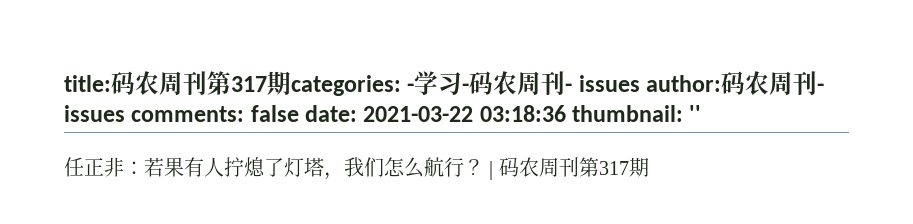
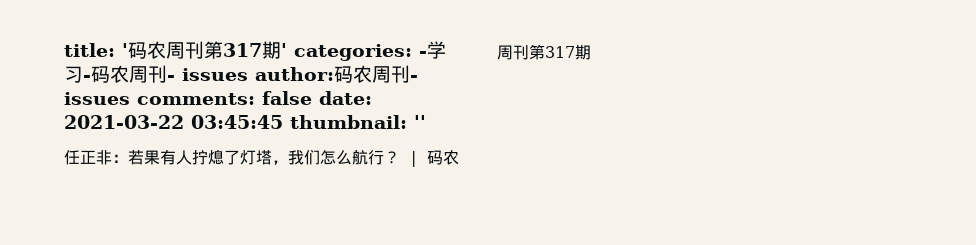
[111,71,291,96] 码农周刊第317期 -> [122,41,287,59] '码农周刊第317期'
[479,105,566,122] 03:18:36 -> [191,115,283,129] 03:45:45

